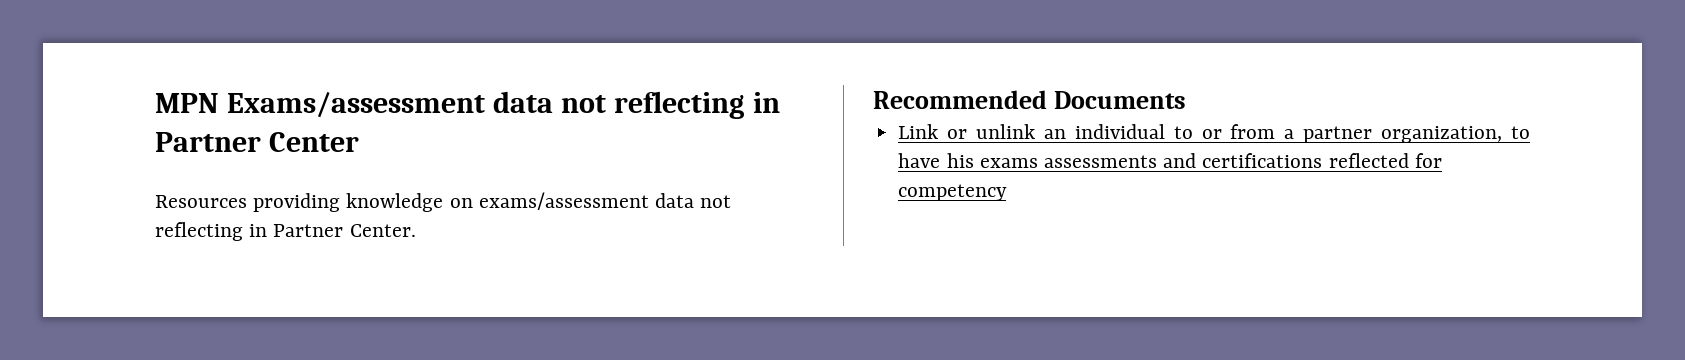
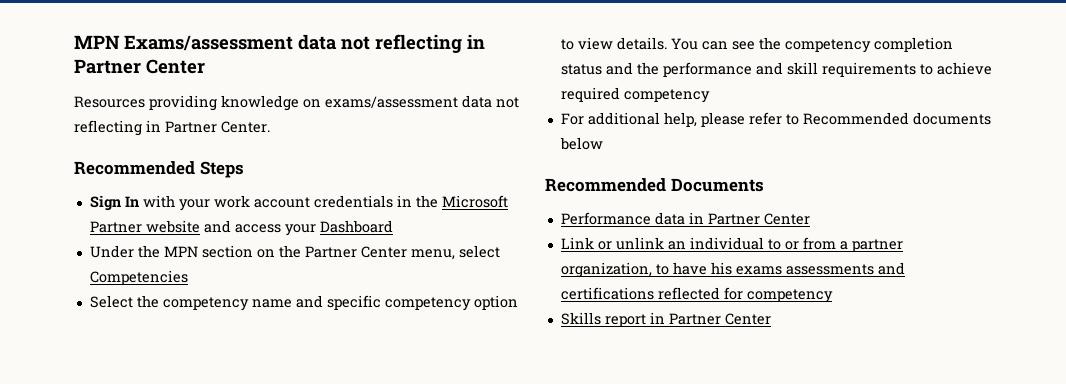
[1054,91,1187,109] Documents -> [199,161,244,178] [89,195,508,211] [89,220,393,236] [89,245,500,260] [89,270,188,285] [89,295,518,311] [560,37,953,53] [560,62,992,77] [560,87,710,103] [560,112,991,127] [559,137,603,150] [545,178,764,192] [560,212,810,225] Steps // Sign In with your work account credentials in the Microsoft Partner website and access your Dashboard // Under the MPN section on the Partner Center menu, select Competencies // Select the competency name and specific competency option to view details. You can see the competency completion status and the performance and skill requirements to achieve required competency // For additional help, please refer to Recommended documents below // Recommended Documents // Performance data in Partner Center
(1008, 192) none -> [560,312,771,327] // Skills report in Partner Center

